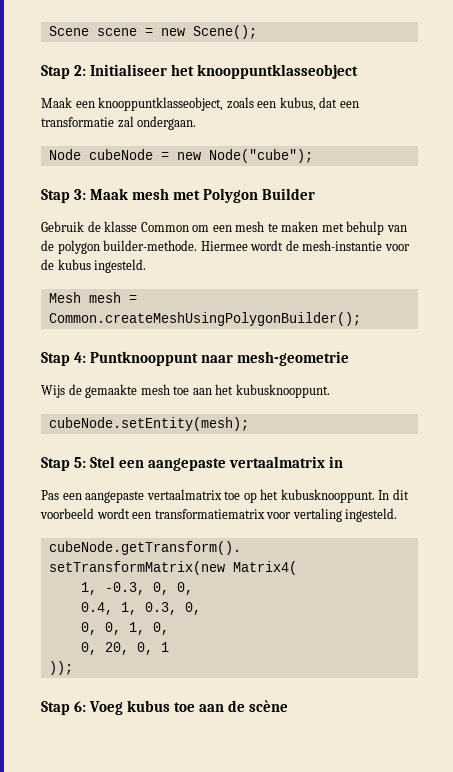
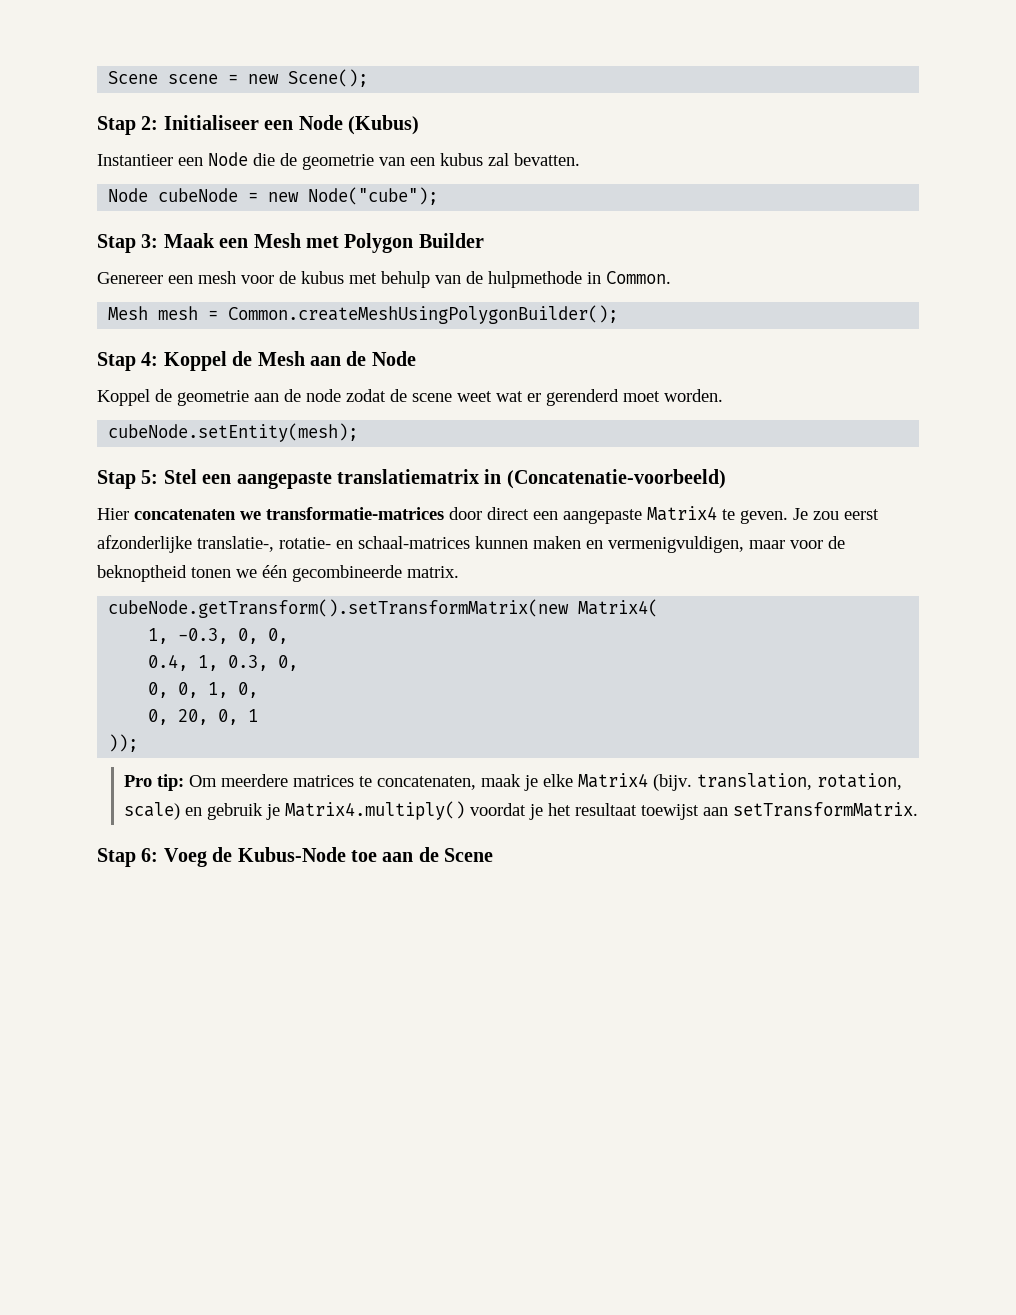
[171,64,359,79] [41,97,359,111] [41,116,197,130] het knooppuntklasseobject // Maak een knooppuntklasseobject, zoals een kubus, dat een transformatie zal ondergaan. -> [264,115,419,135] [97,152,580,170] een Node (Kubus) // Instantieer een Node die de geometrie van een kubus zal bevatten.
[132,188,170,200] mesh -> [219,233,301,248] een Mesh
[41,221,407,235] [41,240,410,254] [41,259,147,273] Gebruik de klasse Common om een mesh te maken met behulp van de polygon builder-methode. Hiermee wordt de mesh-instantie voor de kubus ingesteld. -> [97,271,671,288] Genereer een mesh voor de kubus met behulp van de hulpmethode in Common.
[90,351,350,366] [41,384,330,398] Puntknooppunt naar mesh-geometrie // Wijs de gemaakte mesh toe aan het kubusknooppunt. -> [163,351,416,371] [97,389,723,406] Koppel de Mesh aan de Node // Koppel de geometrie aan de node zodat de scene weet wat er gerenderd moet worden.
[229,456,344,468] [41,489,409,503] [40,508,398,522] vertaalmatrix in // Pas een aangepaste vertaalmatrix toe op het kubusknooppunt. In dit voorbeeld wordt een transformatiematrix voor vertaling ingesteld. -> [337,469,726,489] [97,506,879,524] [97,535,845,553] [97,565,459,582] translatiematrix in (Concatenatie‑voorbeeld) // Hier concatenaten we transformatie‑matrices door direct een aangepaste Matrix4 te geven. Je zou eerst afzonderlijke translatie‑, rotatie‑ en schaal‑matrices kunnen maken en vermenigvuldigen, maar voor de beknoptheid tonen we één gecombineerde matrix.
(73, 668) none -> [124,773,903,791] [124,801,919,820] // Pro tip: Om meerdere matrices te concatenaten, maak je elke Matrix4 (bijv. translation, rotation, scale) en gebruik je Matrix4.multiply() voordat je het resultaat toewijst aan setTransformMatrix.
[127,700,171,712] kubus -> [212,847,346,862] de Kubus‑Node
[249,700,289,712] scène -> [444,848,494,862] Scene

